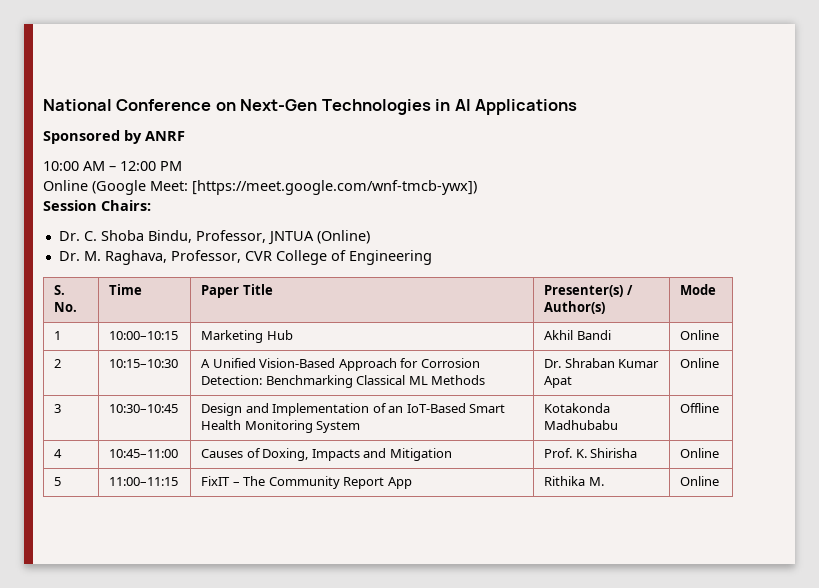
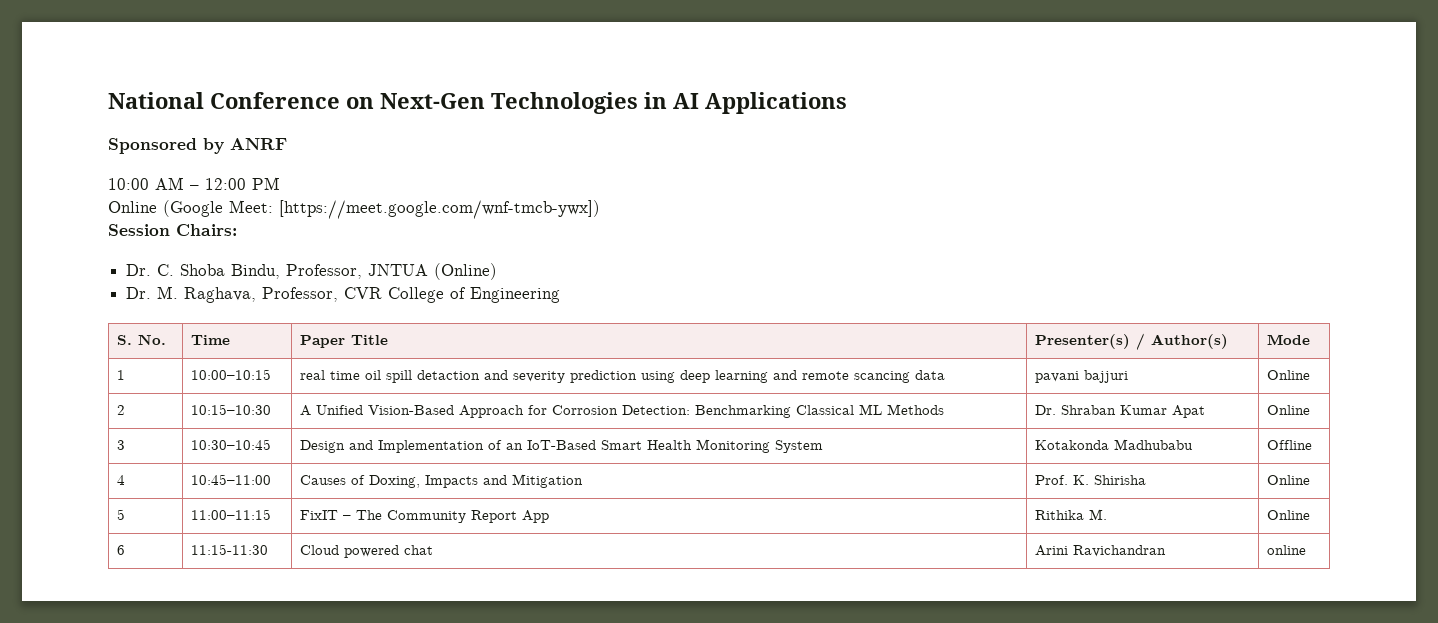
[201,330,293,343] [544,330,611,340] Marketing Hub | Akhil Bandi -> [300,370,946,383] [1035,370,1129,383] real time oil spill detaction and severity prediction using deep learning and remote scancing data | pavani bajjuri
(720, 481) none -> [117,545,126,555] [191,544,269,555] [300,545,434,558] [1035,545,1167,557] [1267,545,1307,555] // 6 | 11:15-11:30 | Cloud powered chat | Arini Ravichandran | online

